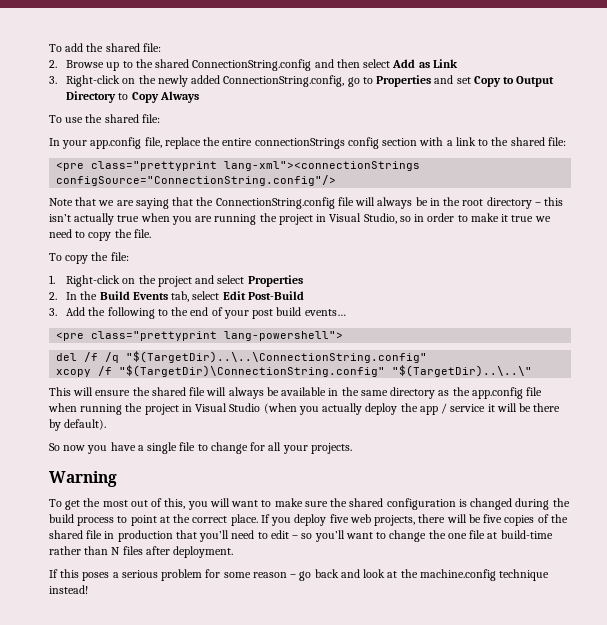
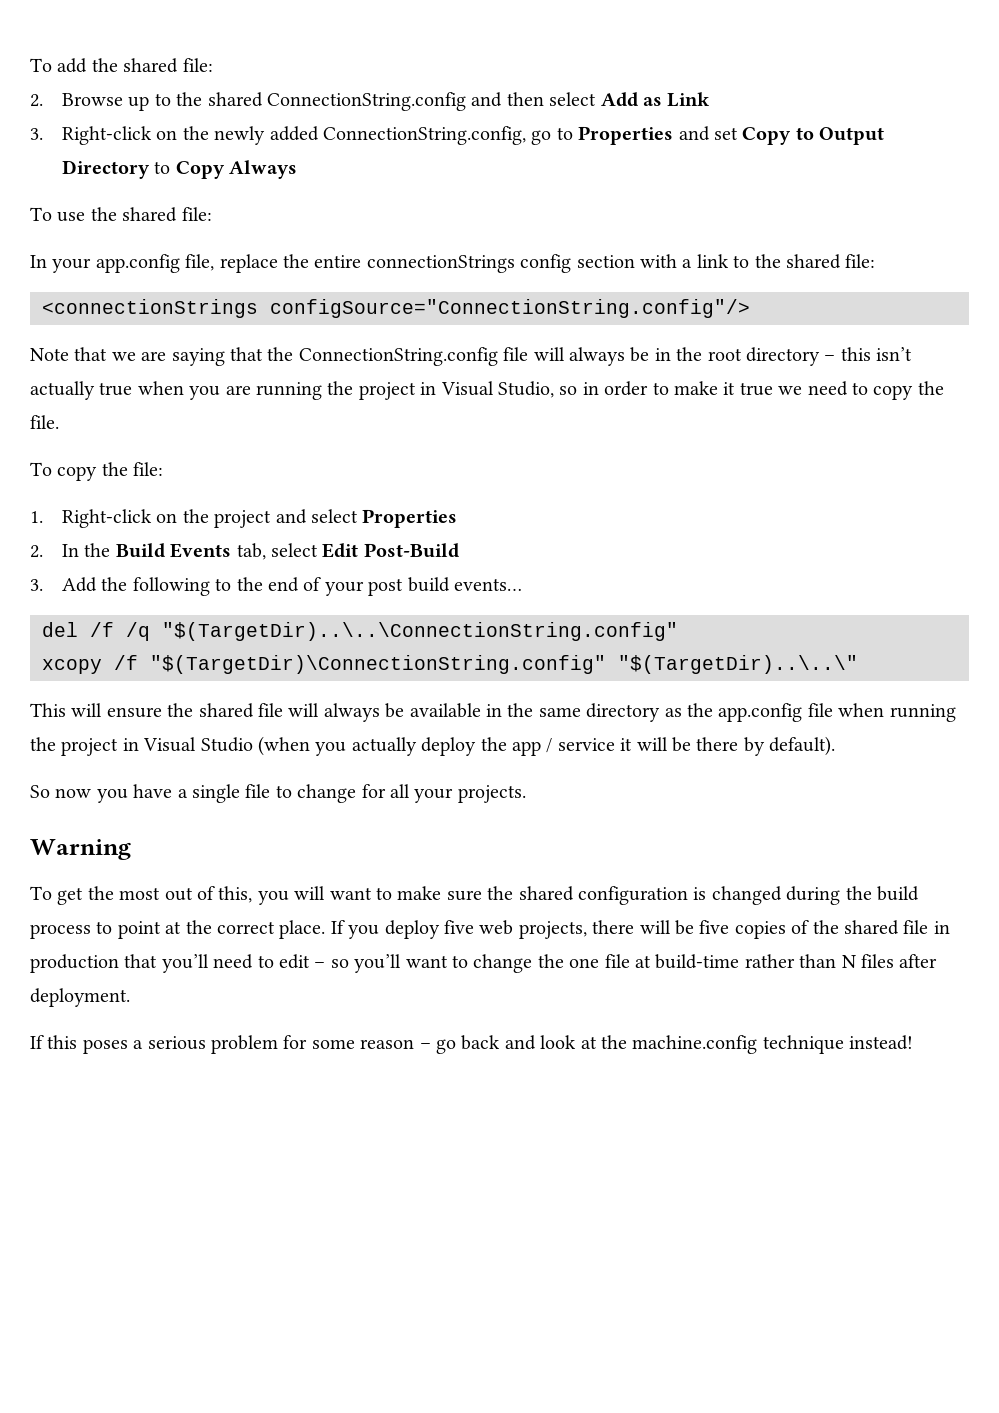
[56,161,421,171] <pre class="prettyprint lang-xml"><connectionStrings -> [42,299,258,318] <connectionStrings
[56,331,344,341] // <pre class="prettyprint lang-powershell"> -> (523, 584) none

